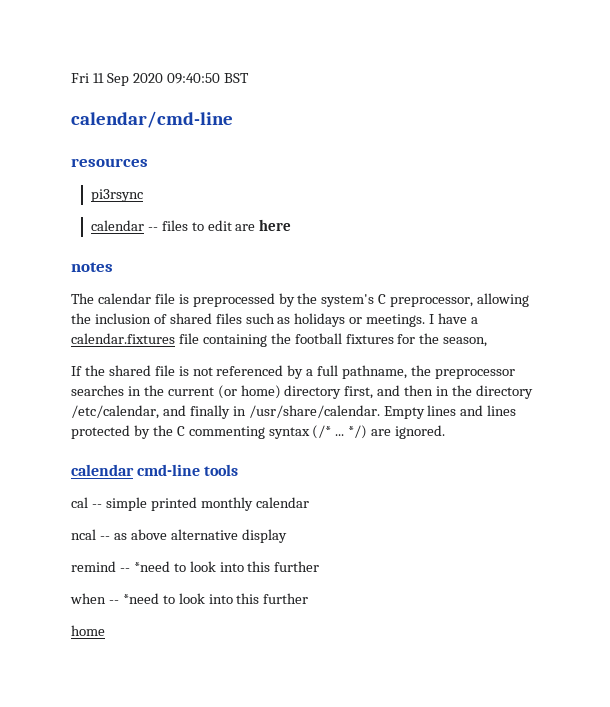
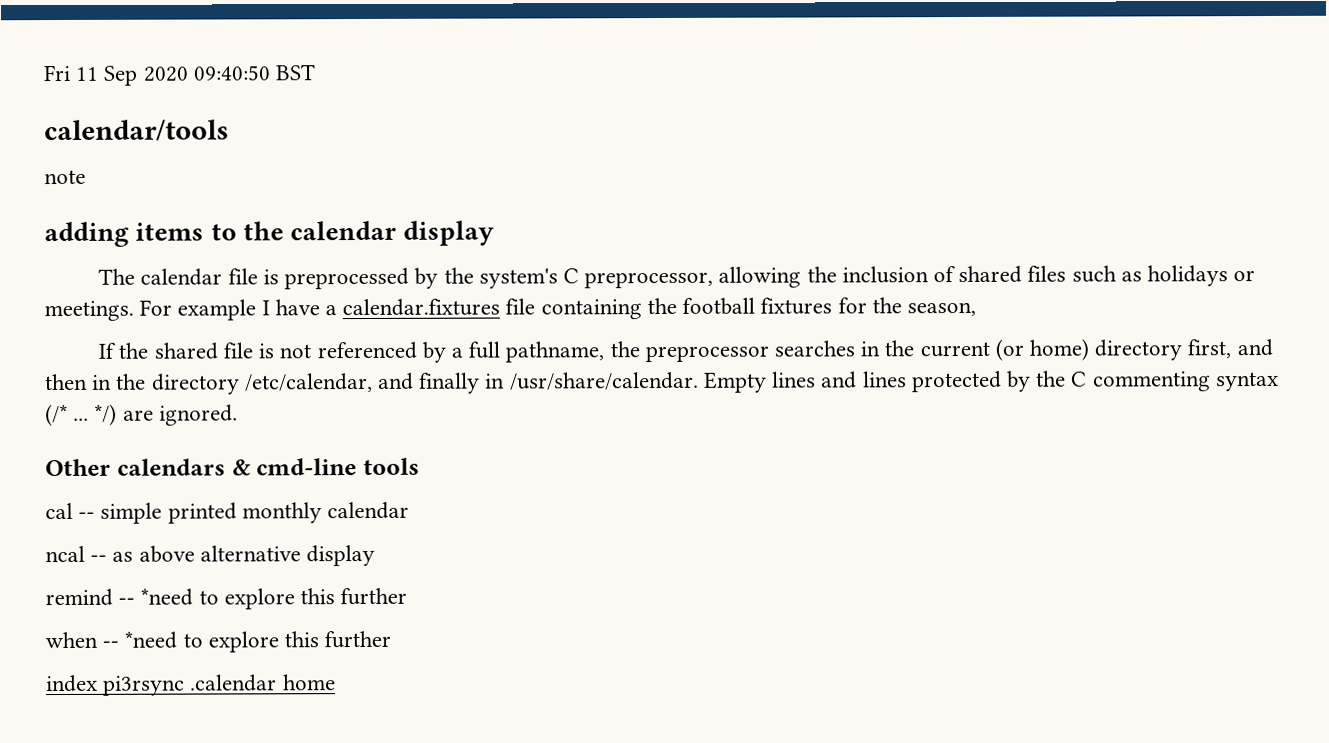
[71,111,233,128] [71,158,148,167] [90,189,143,202] [90,219,292,231] [71,262,113,272] calendar/cmd-line // resources // pi3rsync // calendar -- files to edit are here // notes -> [44,119,229,142] [44,169,86,185] [44,220,495,248] calendar/tools // note // adding items to the calendar display
(426, 320) none -> [139,299,257,321] For example
[71,464,134,476] calendar -> [45,458,251,477] Other calendars &
[189,561,244,572] look into -> [223,588,295,610] explore
[178,593,309,604] look into this further // -> [207,630,392,653] [46,674,278,696] explore this further // index pi3rsync .calendar

